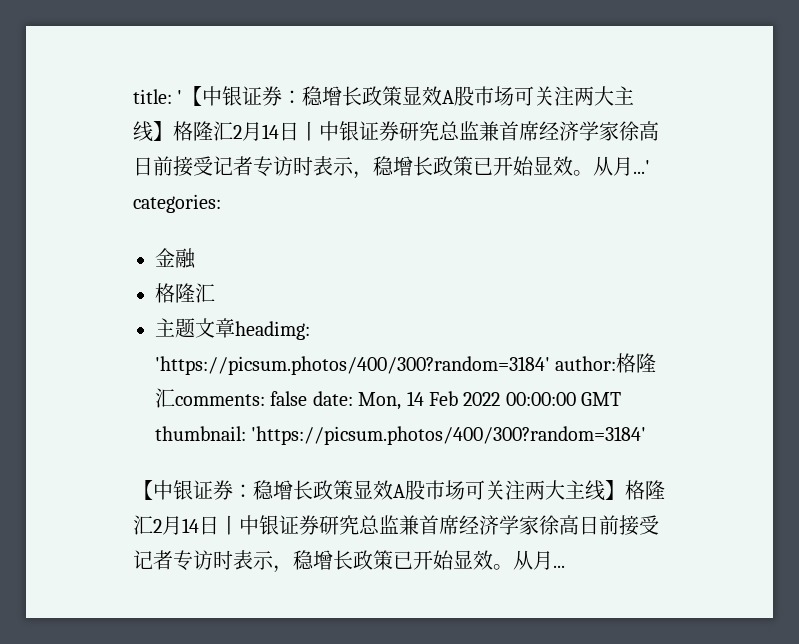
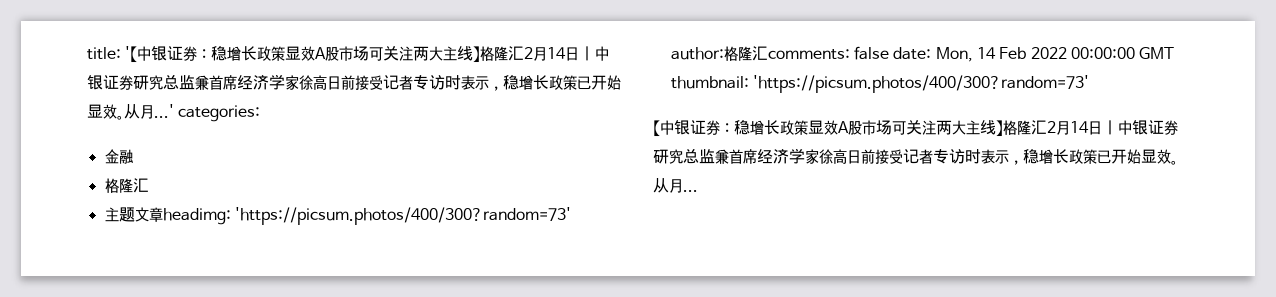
[155,356,550,375] 'https://picsum.photos/400/300?random=3184' -> [234,207,571,225] 'https://picsum.photos/400/300?random=73'
[251,426,647,445] 'https://picsum.photos/400/300?random=3184' -> [752,75,1089,93] 'https://picsum.photos/400/300?random=73'

